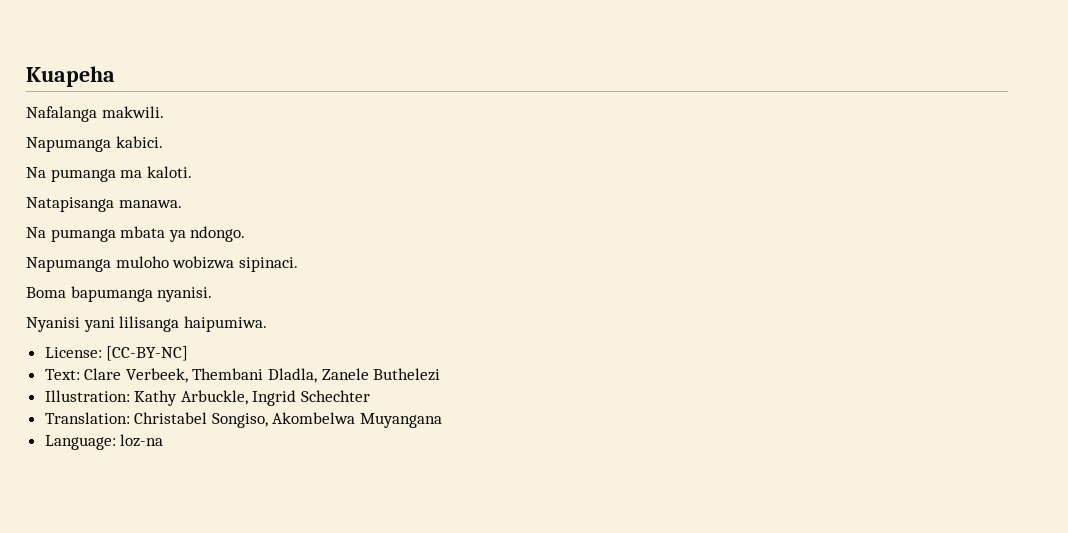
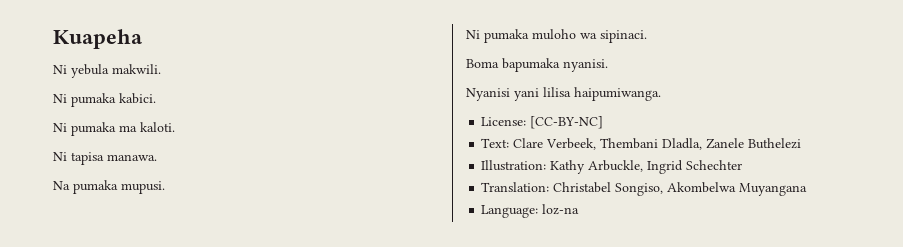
[26,106,97,122] Nafalanga -> [53,64,109,78] Ni yebula
[26,137,111,152] Napumanga -> [53,93,116,107] Ni pumaka
[26,167,116,182] Na pumanga -> [53,122,116,136] Ni pumaka
[26,197,114,212] Natapisanga -> [53,152,104,165] Ni tapisa
[50,226,246,242] [26,256,235,272] pumanga mbata ya ndongo. // Napumanga muloho wobizwa -> [73,180,165,194] [466,29,597,43] pumaka mupusi. // Ni pumaka muloho wa
[70,286,153,302] bapumanga -> [502,58,560,72] bapumaka
[119,316,267,332] lilisanga haipumiwa. -> [543,87,661,101] lilisa haipumiwanga.

